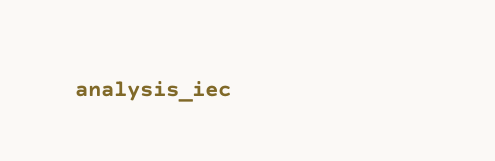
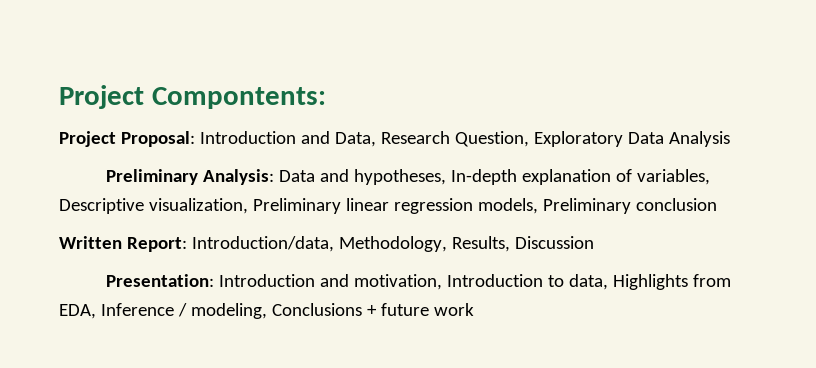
[75,81,231,102] analysis_iec -> [59,85,326,109] [59,131,730,147] [106,169,711,185] [59,198,717,214] [59,236,594,252] [106,274,732,290] [59,303,474,319] Project Compontents: // Project Proposal: Introduction and Data, Research Question, Exploratory Data Analysis // Preliminary Analysis: Data and hypotheses, In-depth explanation of variables, Descriptive visualization, Preliminary linear regression models, Preliminary conclusion // Written Report: Introduction/data, Methodology, Results, Discussion // Presentation: Introduction and motivation, Introduction to data, Highlights from EDA, Inference / modeling, Conclusions + future work

